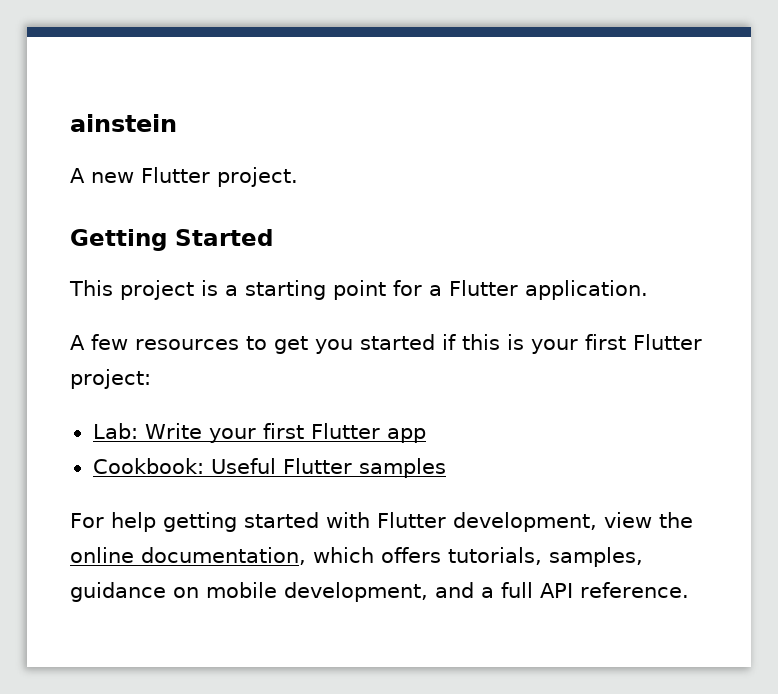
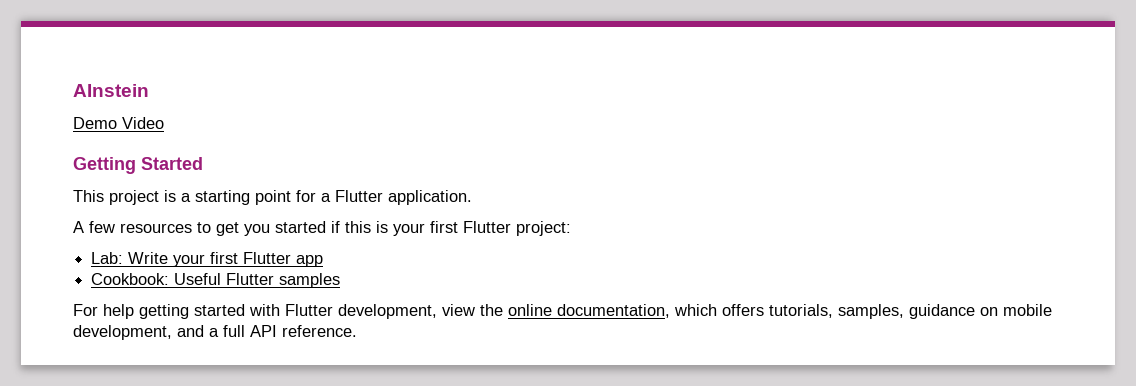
[70,114,177,132] [70,167,298,187] ainstein // A new Flutter project. -> [73,84,149,97] [73,117,164,129] AInstein // Demo Video

